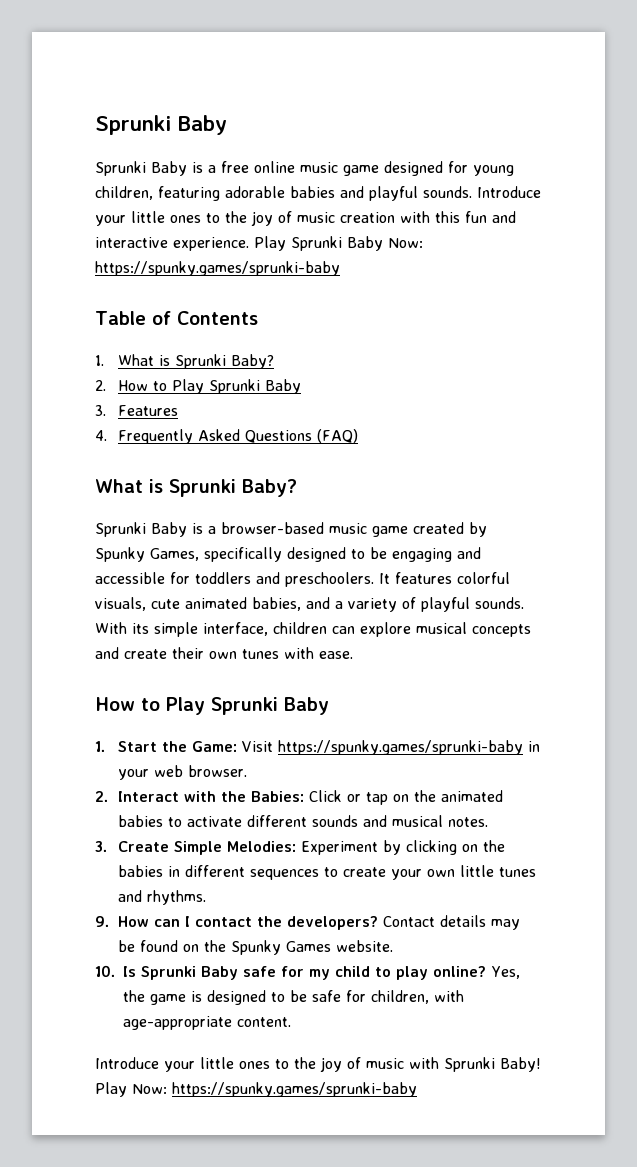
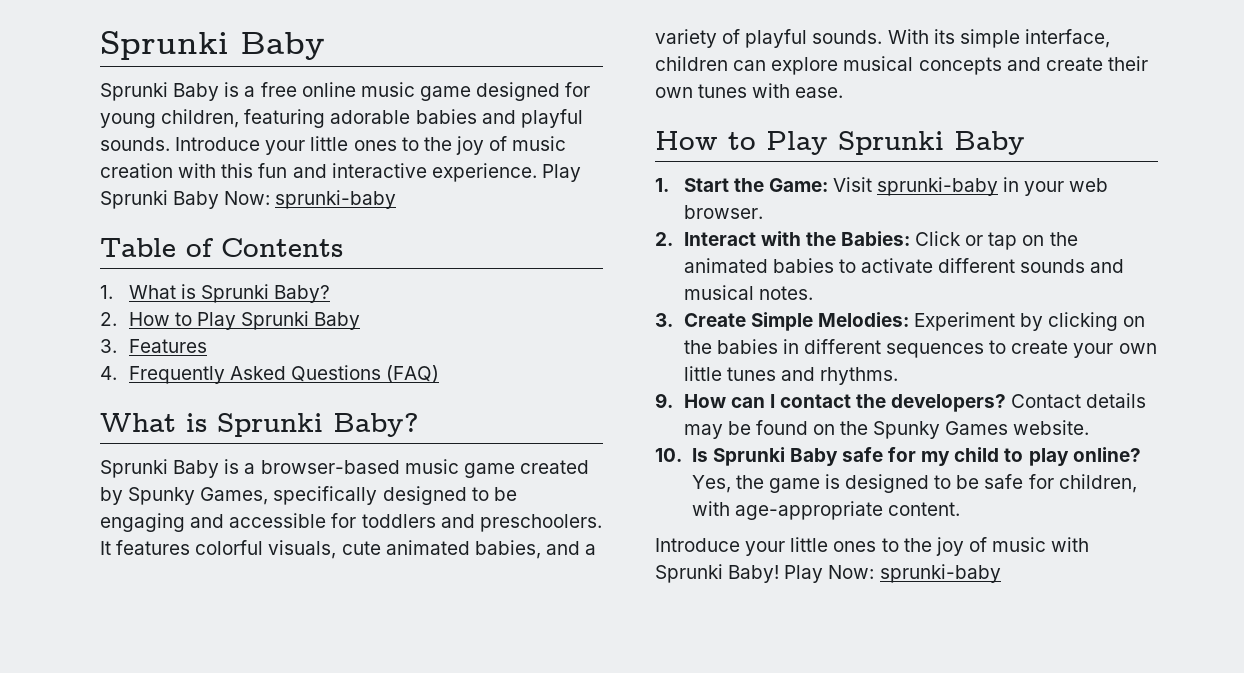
[95,261,340,276] https://spunky.games/sprunki-baby -> [275,190,397,209] sprunki-baby
[278,740,524,755] https://spunky.games/sprunki-baby -> [877,177,999,196] sprunki-baby
[172,1082,417,1097] https://spunky.games/sprunki-baby -> [879,564,1001,583] sprunki-baby

